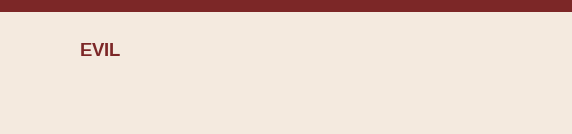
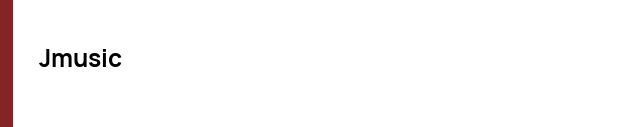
[80,43,120,56] EVIL -> [39,49,122,67] Jmusic

